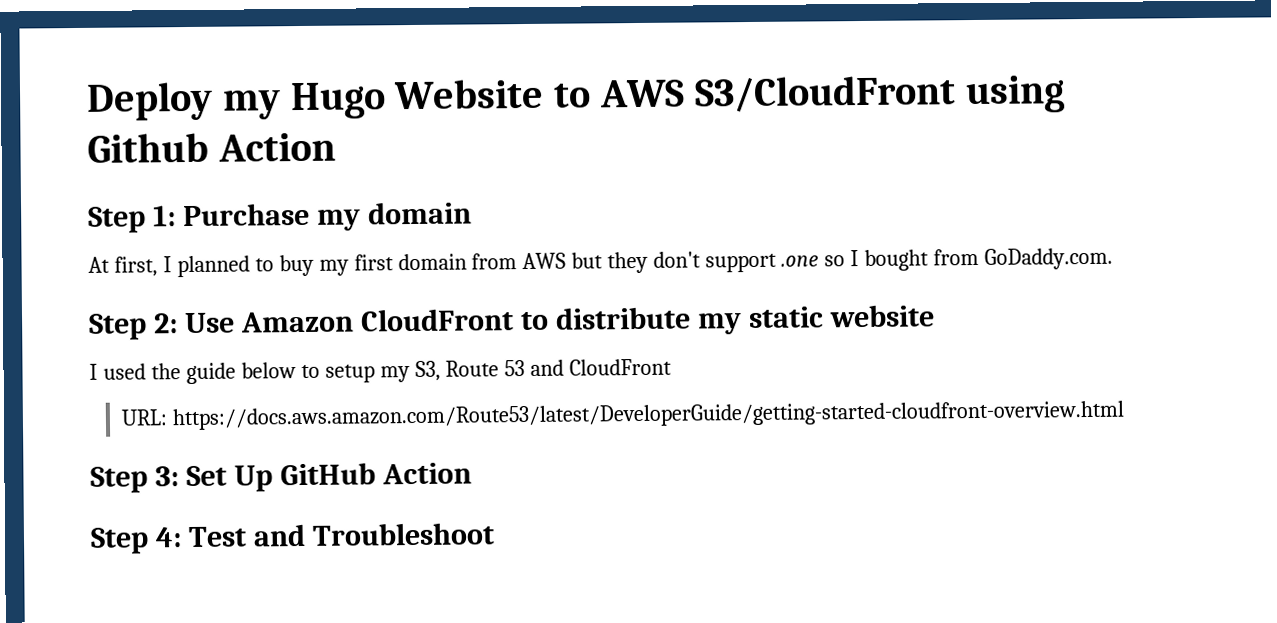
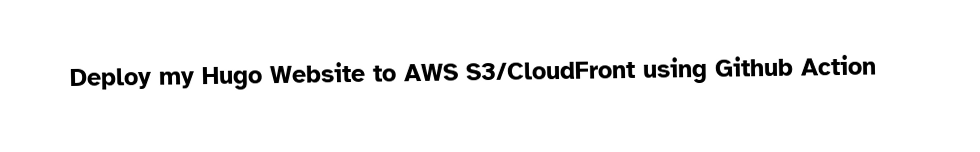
[88,201,472,233] [88,247,1113,278] [88,304,935,340] [89,358,673,385] [120,400,1124,431] [90,462,472,493] [90,522,495,554] // Step 1: Purchase my domain // At first, I planned to buy my first domain from AWS but they don't support .one so I bought from GoDaddy.com. // Step 2: Use Amazon CloudFront to distribute my static website // I used the guide below to setup my S3, Route 53 and CloudFront // URL: https://docs.aws.amazon.com/Route53/latest/DeveloperGuide/getting-started-cloudfront-overview.html // Step 3: Set Up GitHub Action // Step 4: Test and Troubleshoot -> (877, 65) none

